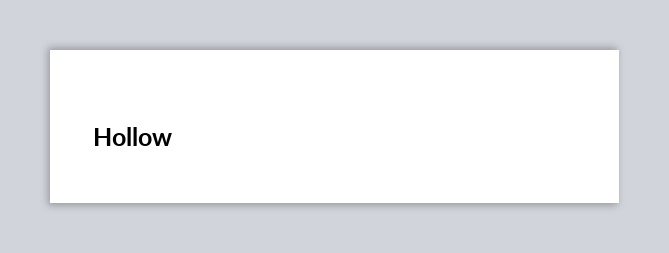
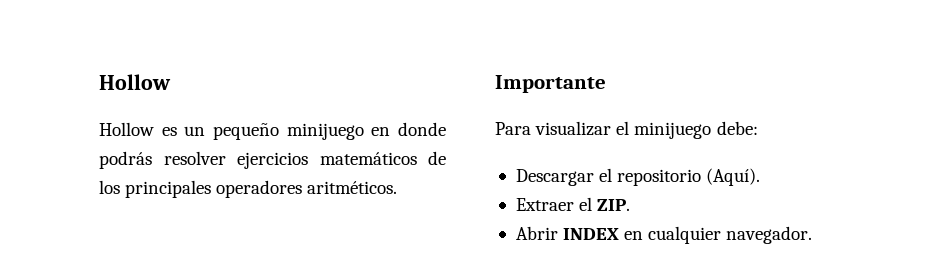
[93,127,172,146] Hollow -> [99,74,171,90] [99,122,447,140] [99,151,446,169] [99,180,398,198] [495,75,606,93] [495,121,758,139] [515,168,761,186] [515,197,631,211] [515,226,813,244] Hollow // Hollow es un pequeño minijuego en donde podrás resolver ejercicios matemáticos de los principales operadores aritméticos. // Importante // Para visualizar el minijuego debe: // Descargar el repositorio (Aquí). // Extraer el ZIP. // Abrir INDEX en cualquier navegador.

